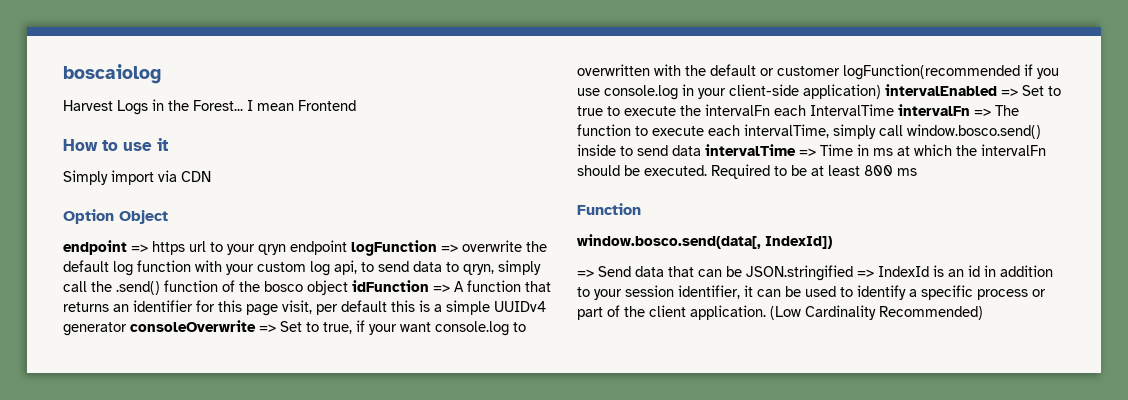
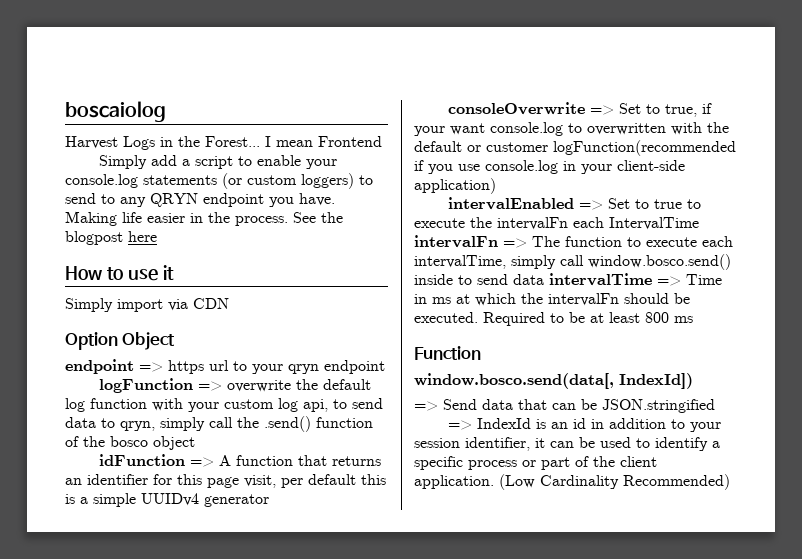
(356, 105) none -> [98,155,337,169] [65,173,373,189] [65,193,335,207] [65,211,343,226] [65,231,157,245] // Simply add a script to enable your console.log statements (or custom loggers) to send to any QRYN endpoint you have. Making life easier in the process. See the blogpost here
(347, 247) none -> (385, 367) //
(348, 287) none -> (195, 443) //
(127, 329) none -> (269, 500) //
(881, 91) none -> (496, 186) //
(853, 273) none -> (715, 406) //

